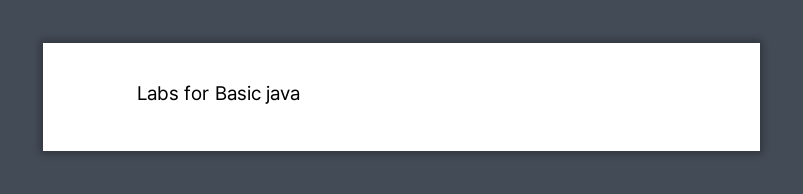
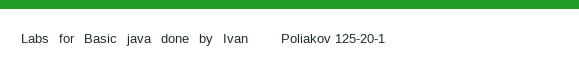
(300, 94) none -> [161,34,385,46] done by Ivan Poliakov 125-20-1

